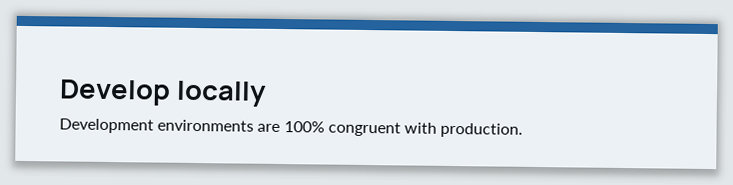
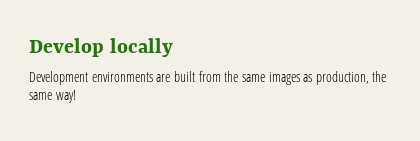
[283,121,524,138] 100% congruent with production. -> [173,71,387,85] [29,90,76,103] built from the same images as production, the same way!

